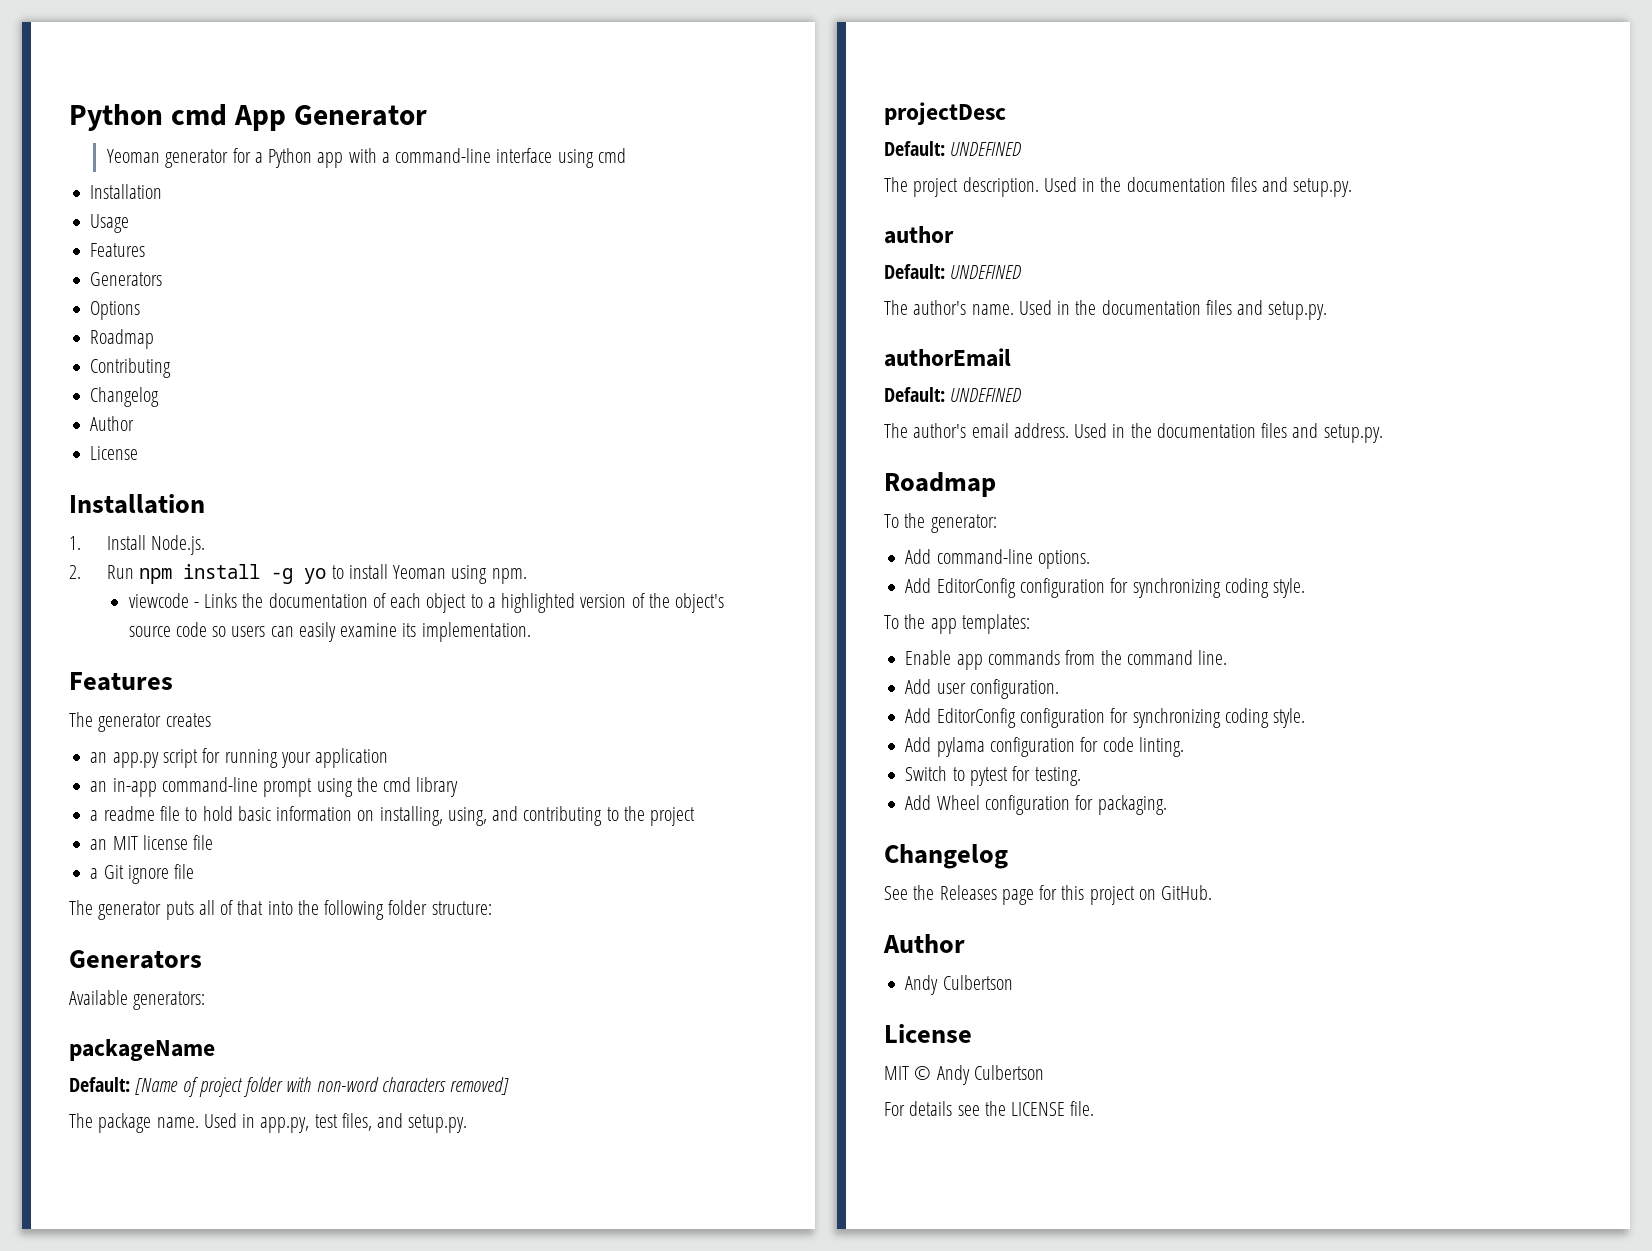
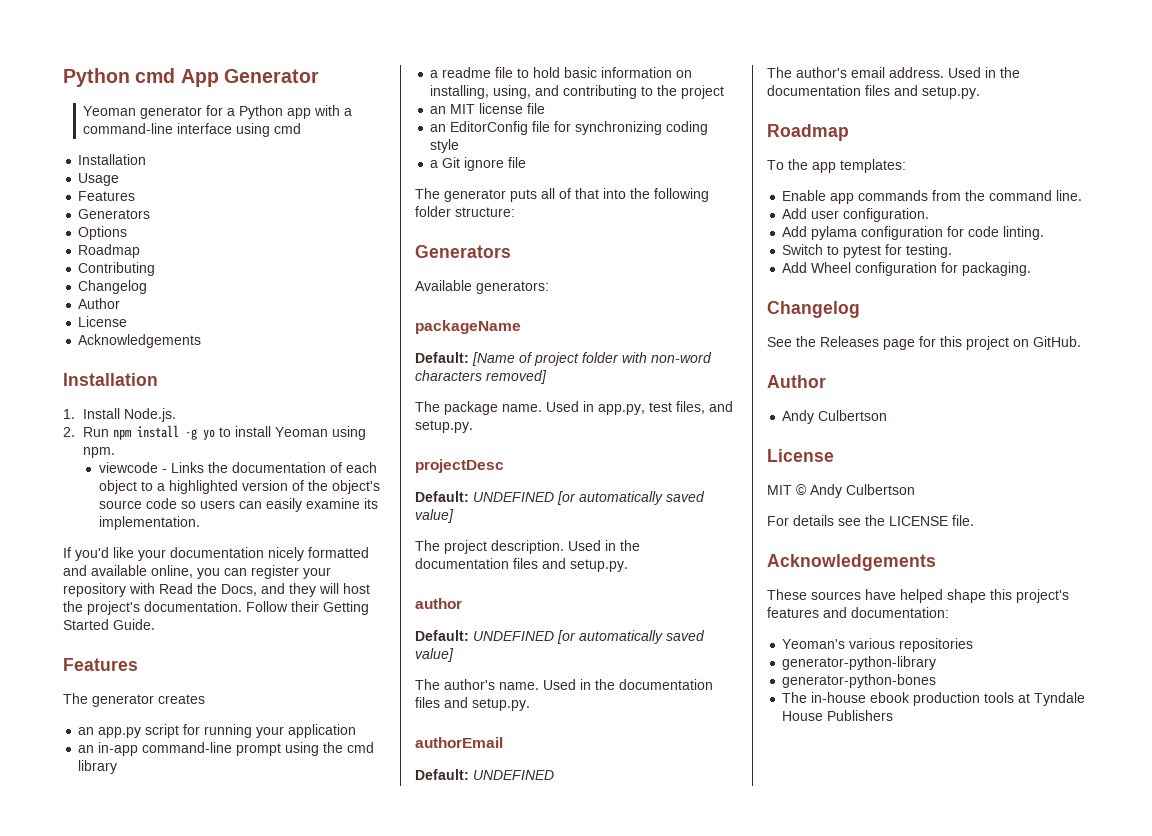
(139, 453) none -> [78,334,202,348] // Acknowledgements
(531, 632) none -> [63,547,369,561] [63,565,331,579] [63,583,370,597] [63,601,369,615] [63,619,155,630] // If you'd like your documentation nicely formatted and available online, you can register your repository with Read the Docs, and they will host the project's documentation. Follow their Getting Started Guide.
(214, 842) none -> [430,121,709,135] [430,139,460,153] // an EditorConfig file for synchronizing coding style
(1022, 149) none -> [557,491,705,505] [415,509,454,523] [or automatically saved value]
(1022, 272) none -> [557,630,705,644] [415,648,454,662] [or automatically saved value]
[884,513,997,533] [905,549,1090,569] [905,578,1306,598] // To the generator: // Add command-line options. // Add EditorConfig configuration for synchronizing coding style. -> (849, 132) none
[905,708,1306,728] // Add EditorConfig configuration for synchronizing coding style. -> (930, 215) none
(1095, 1108) none -> [767,554,936,571] [767,589,1069,603] [767,607,949,618] [782,638,974,652] [782,656,937,670] [782,674,937,688] [782,692,1086,706] [782,710,894,721] // Acknowledgements // These sources have helped shape this project's features and documentation: // Yeoman's various repositories // generator-python-library // generator-python-bones // The in-house ebook production tools at Tyndale House Publishers

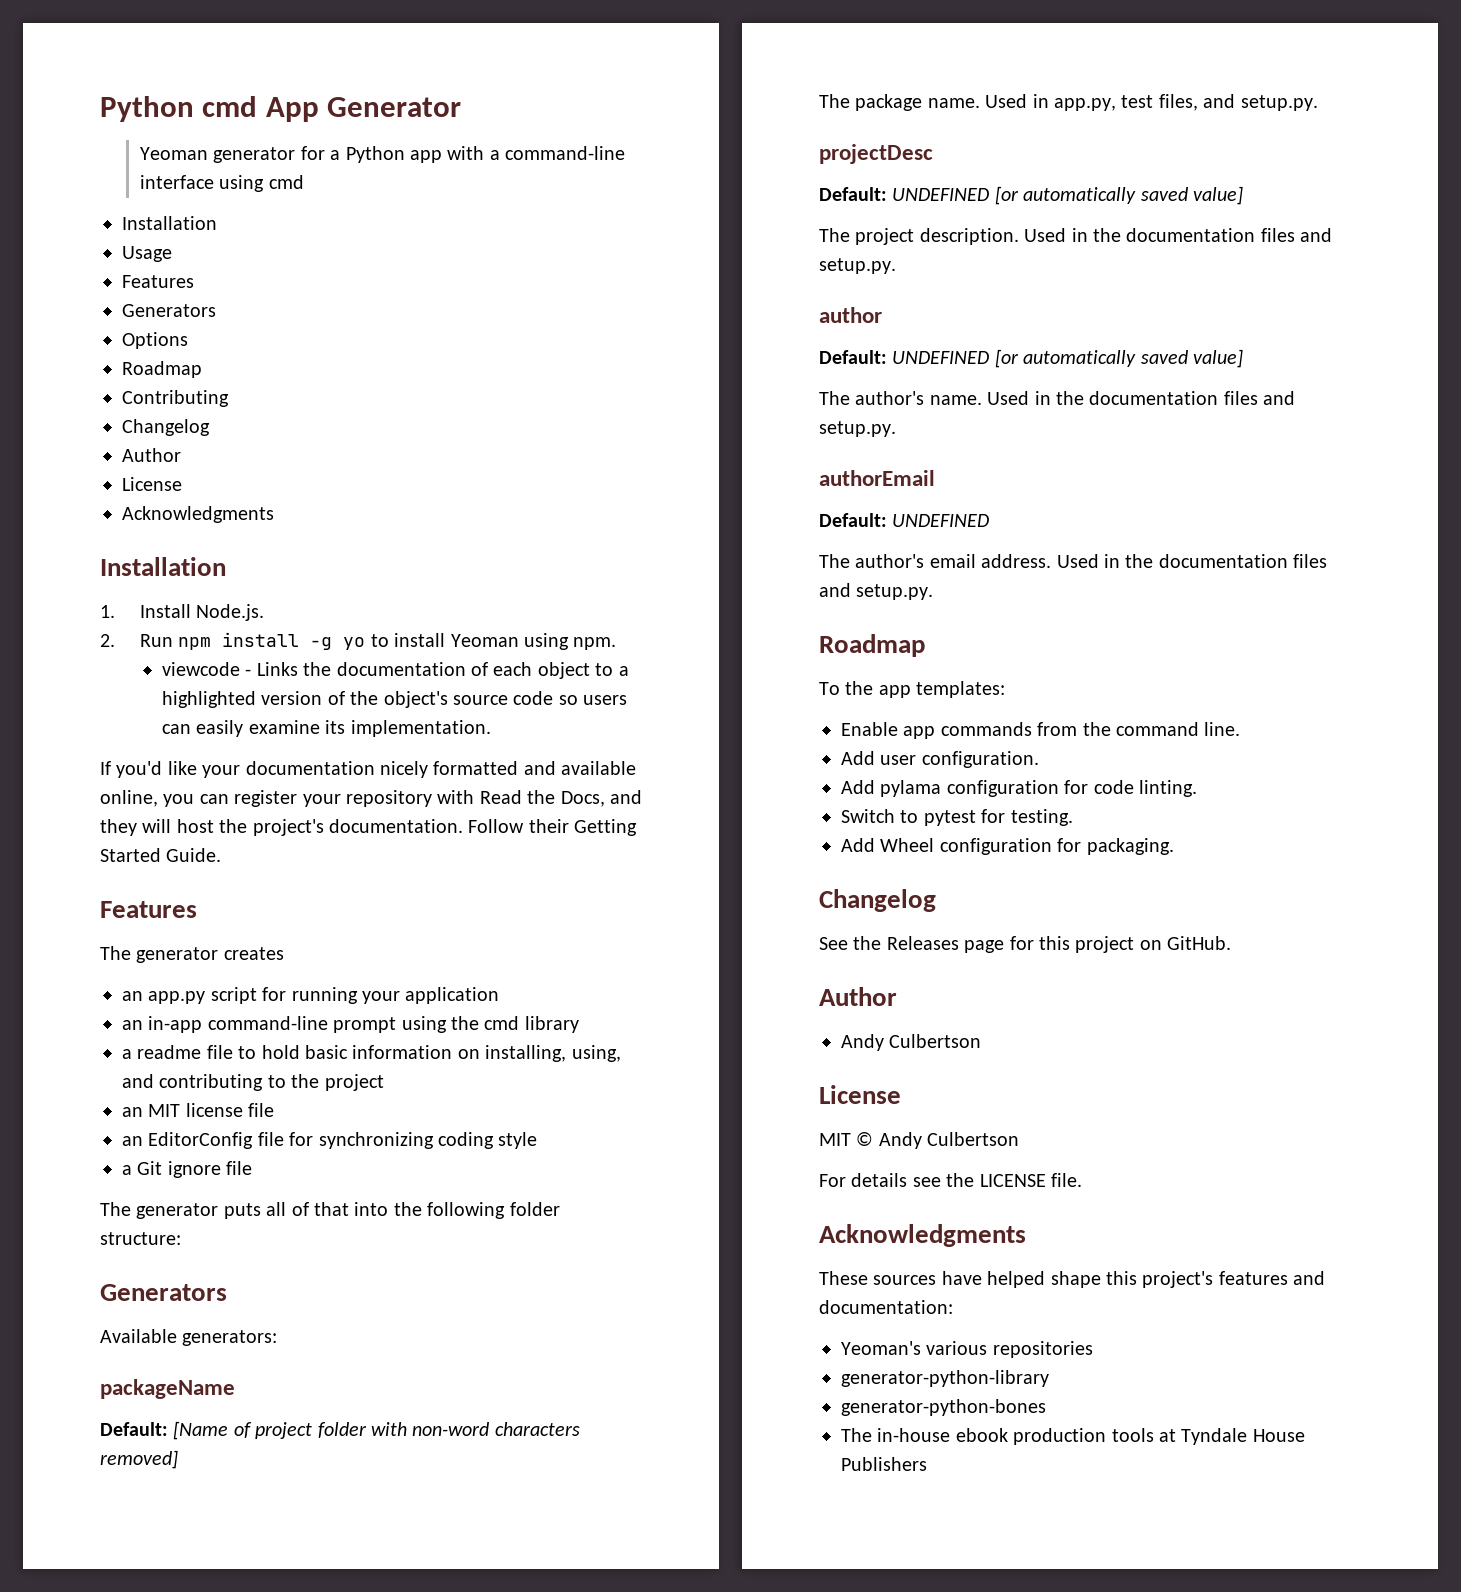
[78,334,202,348] Acknowledgements -> [122,506,274,523] Acknowledgments
[767,554,936,571] Acknowledgements -> [819,1224,1026,1247] Acknowledgments

